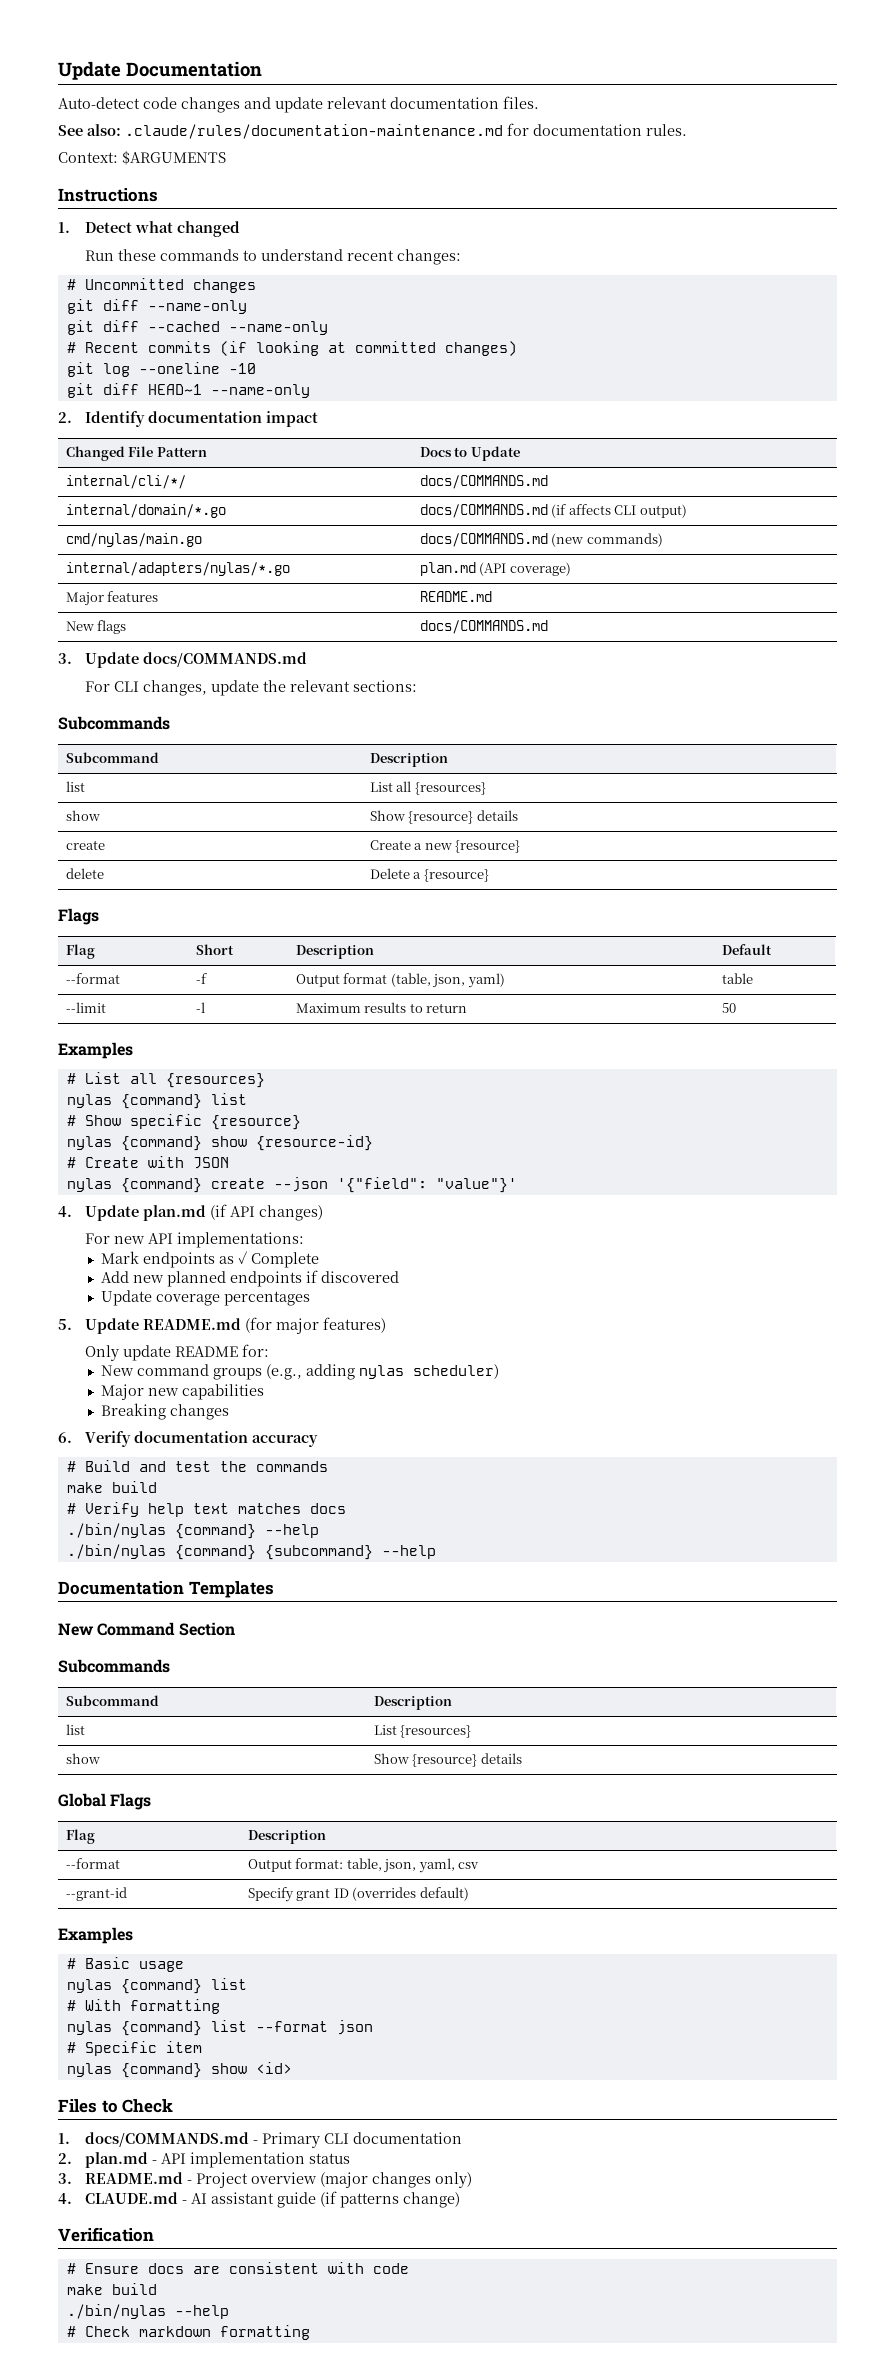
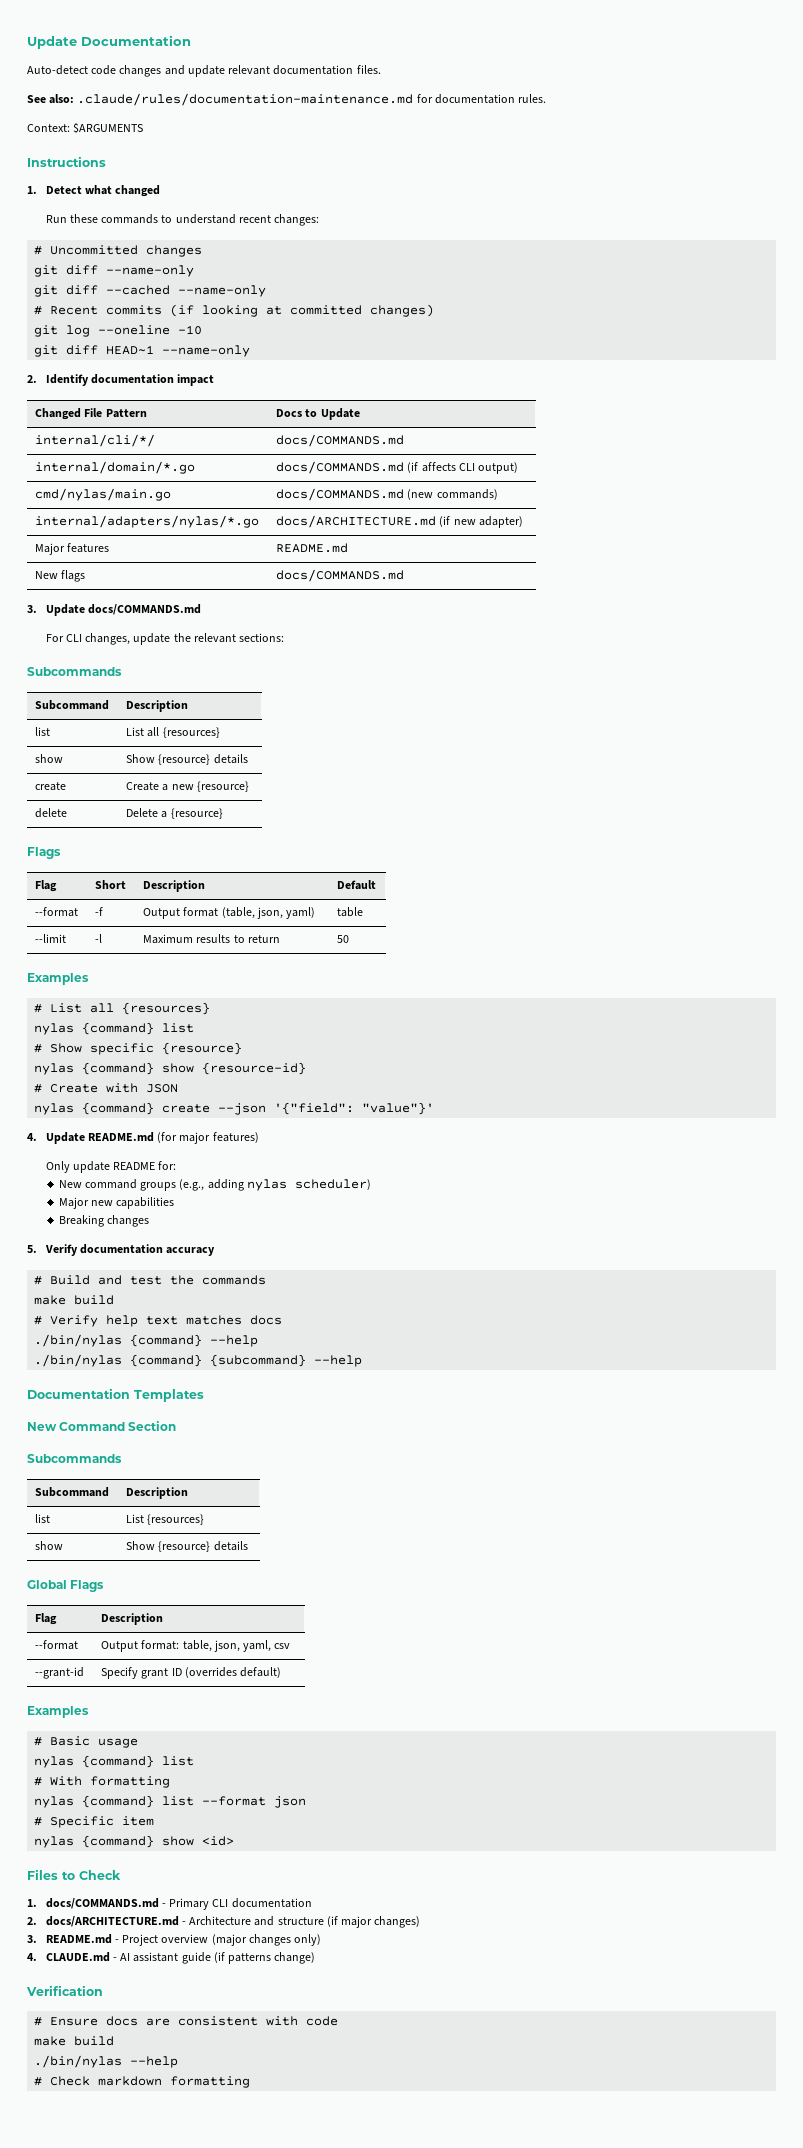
[419,562,571,576] plan.md (API coverage) -> [276,515,523,528] docs/ARCHITECTURE.md (if new adapter)
[143,1204,324,1221] [85,1232,305,1248] [101,1251,320,1268] [101,1270,400,1287] [101,1290,311,1306] [58,1318,140,1334] plan.md (if API changes) // For new API implementations: // Mark endpoints as ✓ Complete // Add new planned endpoints if discovered // Update coverage percentages // 5. Update -> (85, 1138) none
[58,1432,72,1443] 6. -> [27,1245,37,1253] 5.
[85,2152,351,2168] plan.md - API implementation status -> [45,1916,421,1928] docs/ARCHITECTURE.md - Architecture and structure (if major changes)

